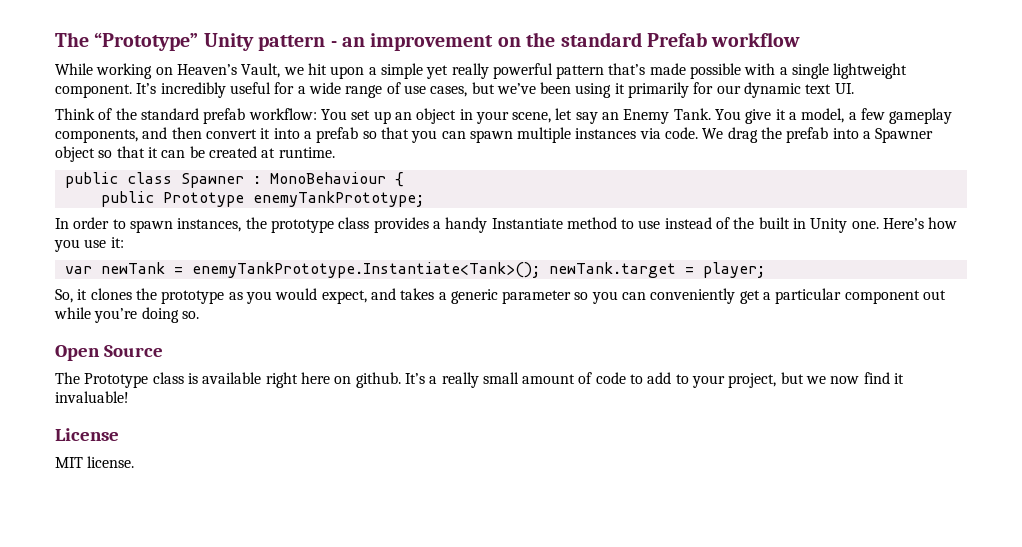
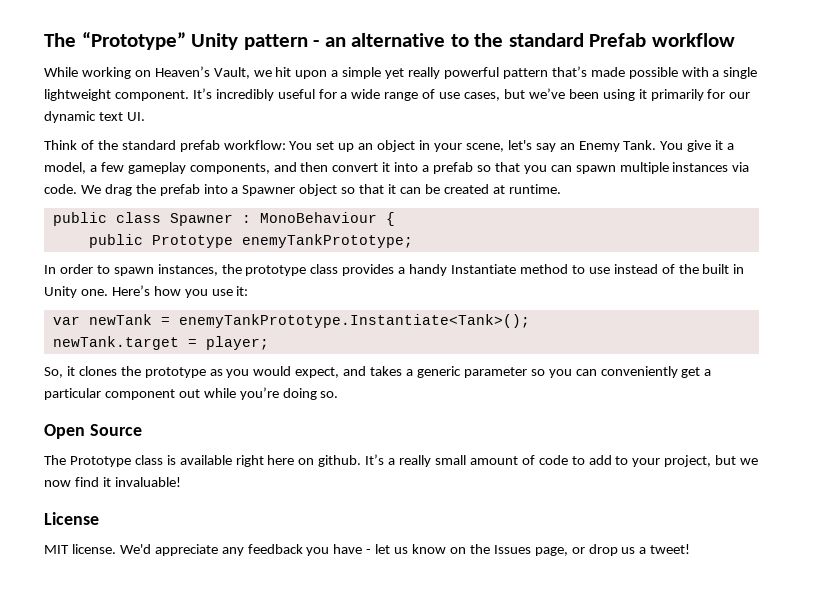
[370,33,521,51] improvement on -> [351,33,469,47] alternative to
[555,108,573,120] let -> [507,140,532,150] let's
(540, 270) none -> (530, 321) //
(135, 462) none -> [119,544,691,556] We'd appreciate any feedback you have - let us know on the Issues page, or drop us a tweet!

